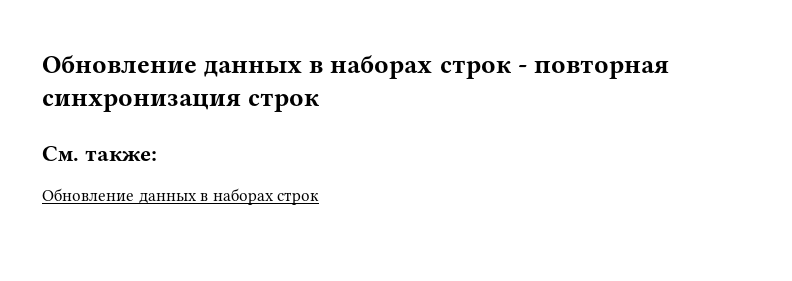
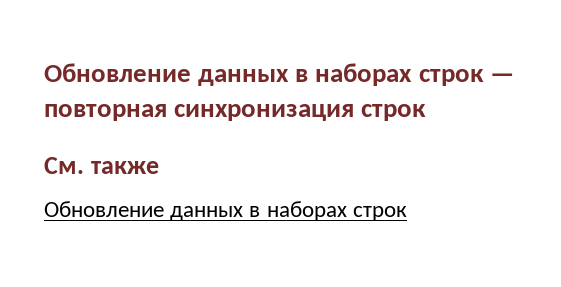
[42,55,527,79] Обновление данных в наборах строк - -> [44,63,514,86] Обновление данных в наборах строк —
[85,150,158,161] также: -> [90,161,159,174] также

